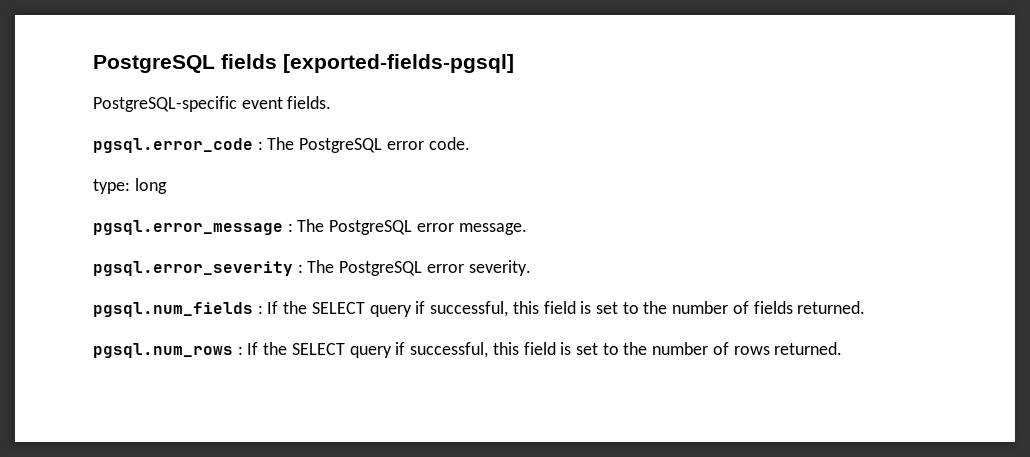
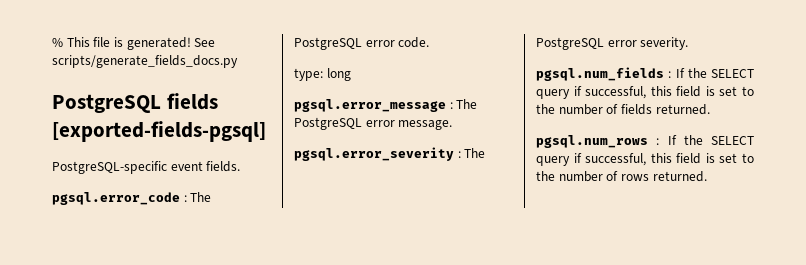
(93, 64) none -> [52,37,216,50] [52,55,238,68] % This file is generated! See scripts/generate_fields_docs.py //

